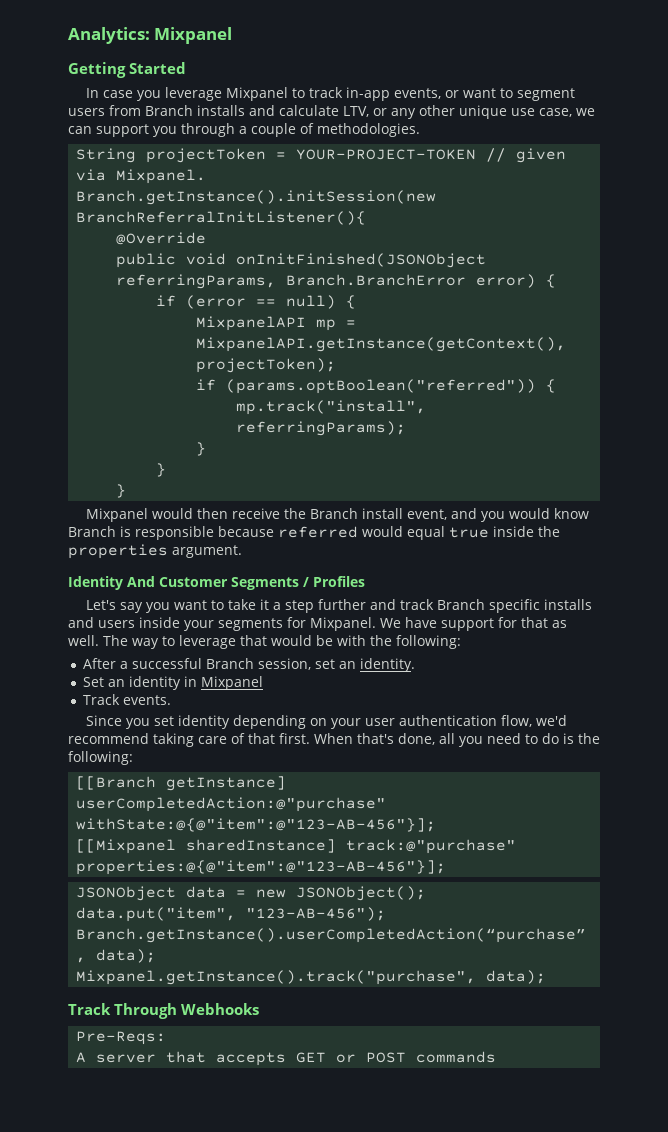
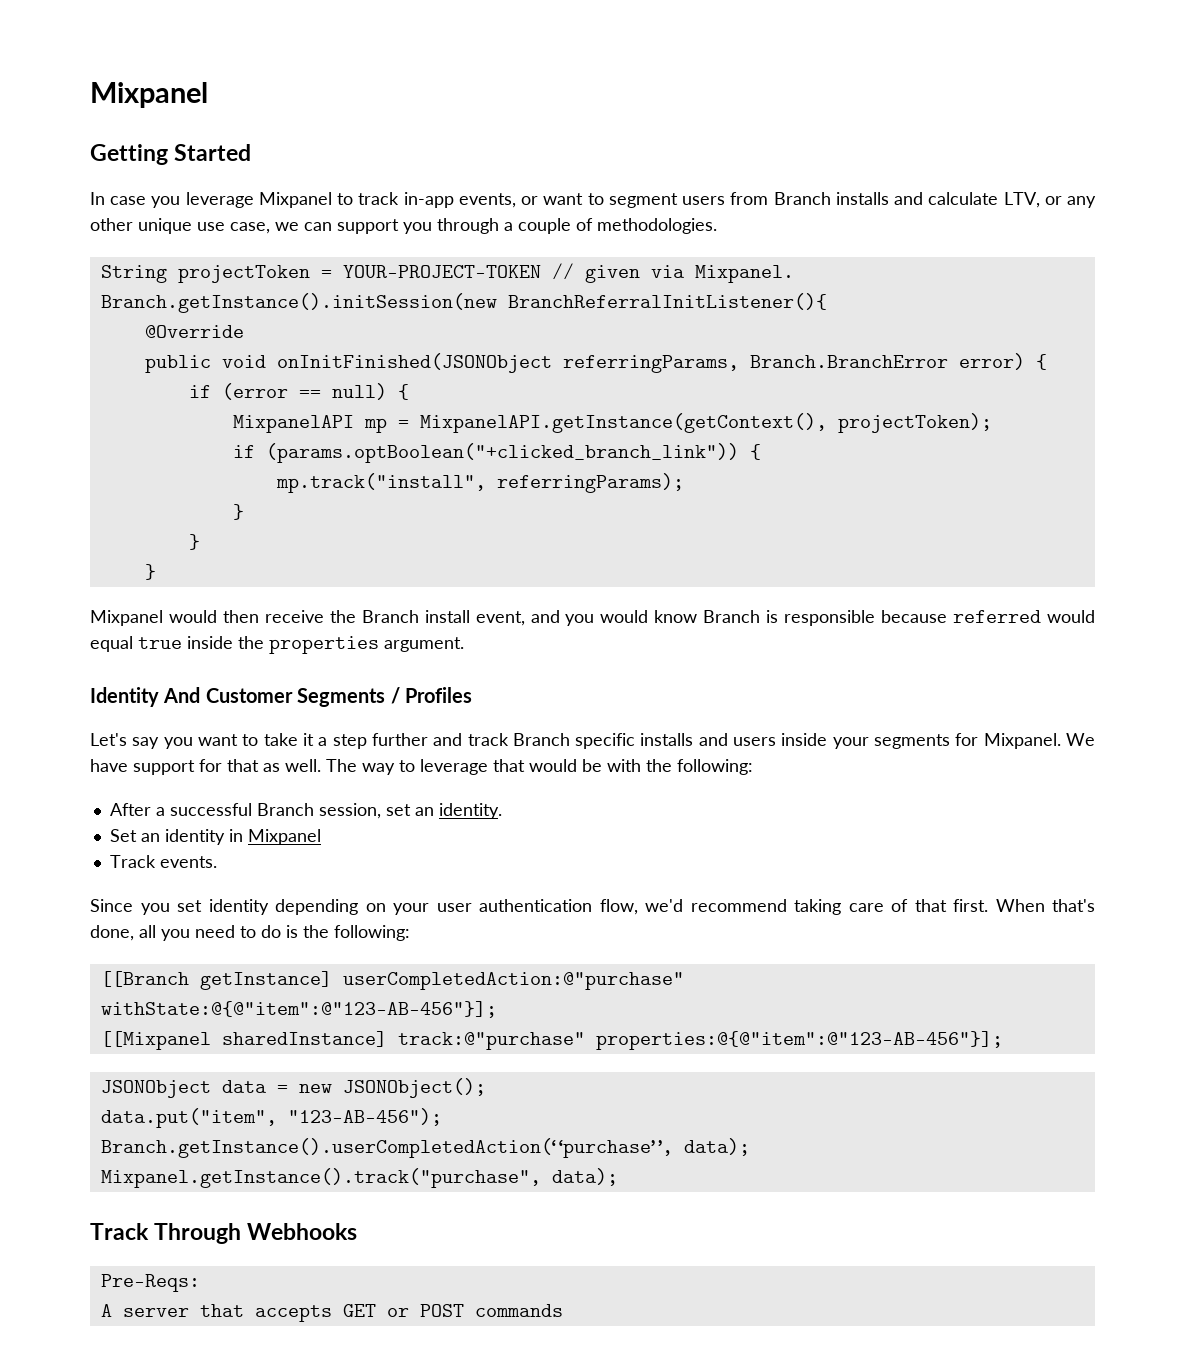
[68,27,150,44] Analytics: -> (90, 95) none
[226,379,537,394] (params.optBoolean("referred")) -> [265,443,739,463] (params.optBoolean("+clicked_branch_link"))

